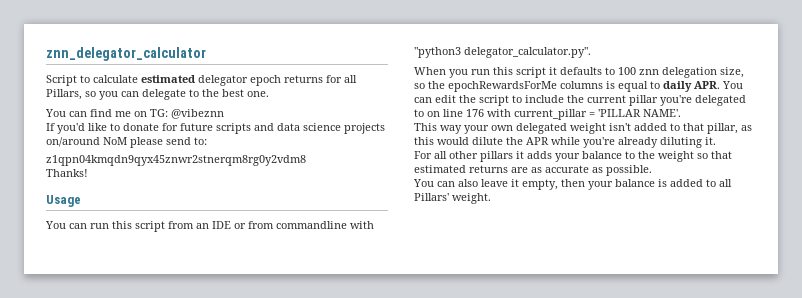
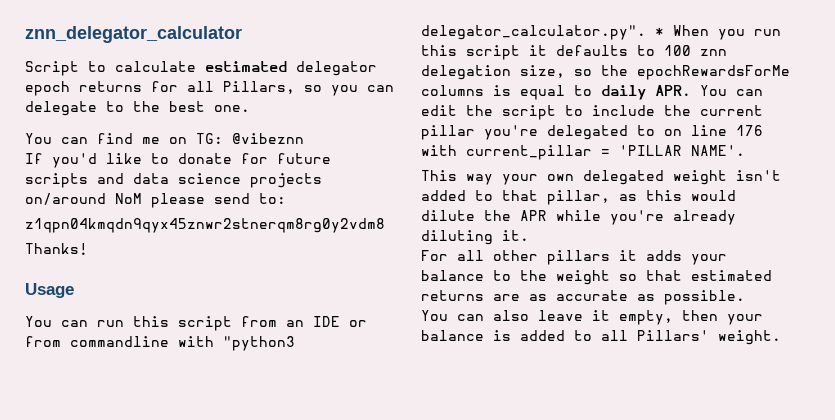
(591, 52) // -> [655,27,664,36] *

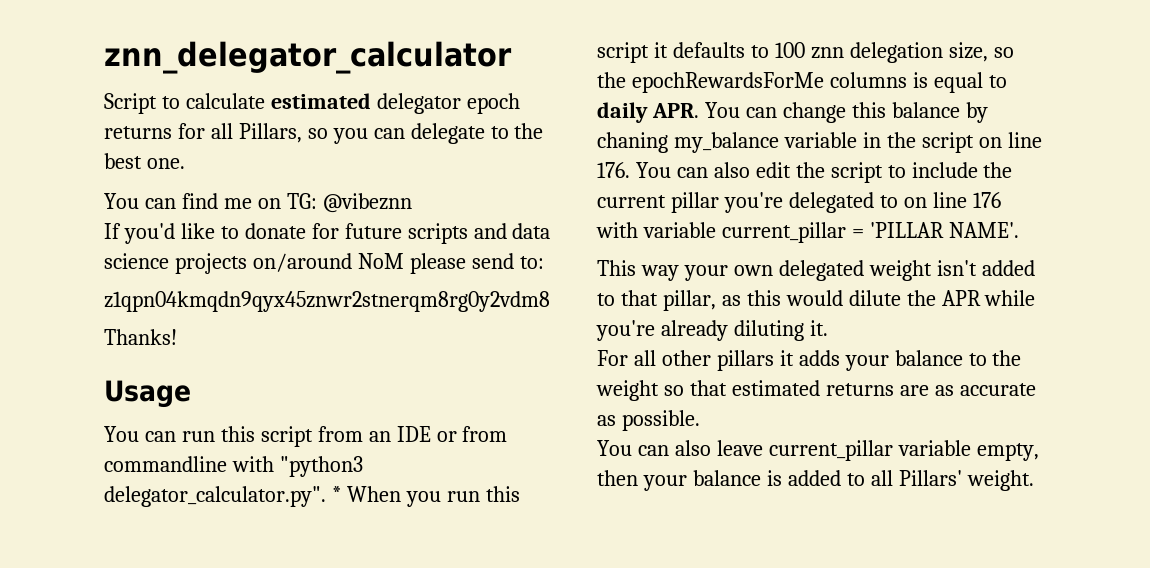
(763, 92) none -> [782,102,988,123] [597,132,1042,153] [597,162,750,178] change this balance by chaning my_balance variable in the script on line 176. You can also
(457, 150) none -> [642,222,716,238] variable
[592,310,610,321] it -> [768,440,971,461] current_pillar variable

